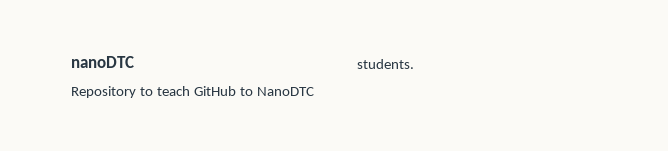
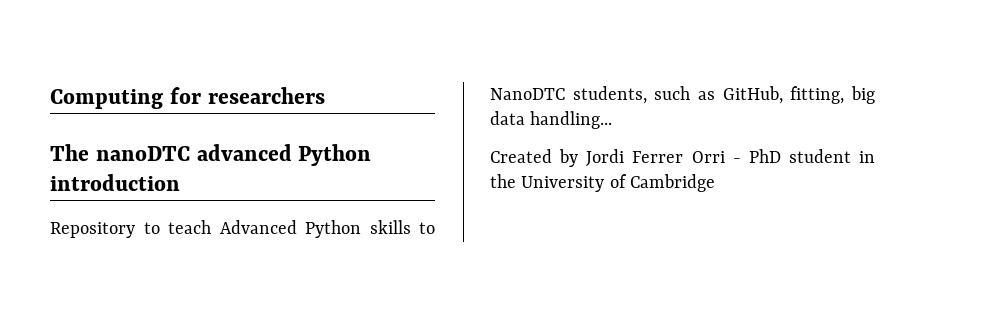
[71,56,134,68] [71,86,314,98] [357,59,414,69] nanoDTC // Repository to teach GitHub to NanoDTC students. -> [50,87,325,109] [50,144,372,166] [50,174,180,191] [50,220,435,238] [490,86,876,104] [490,111,613,129] [490,149,875,167] [490,174,716,192] Computing for researchers // The nanoDTC advanced Python introduction // Repository to teach Advanced Python skills to NanoDTC students, such as GitHub, fitting, big data handling... // Created by Jordi Ferrer Orri - PhD student in the University of Cambridge

